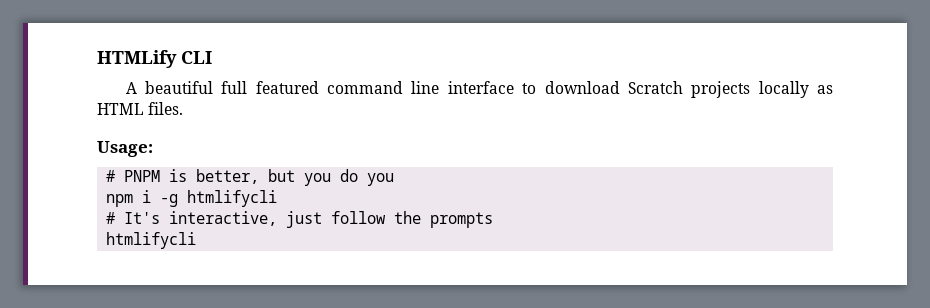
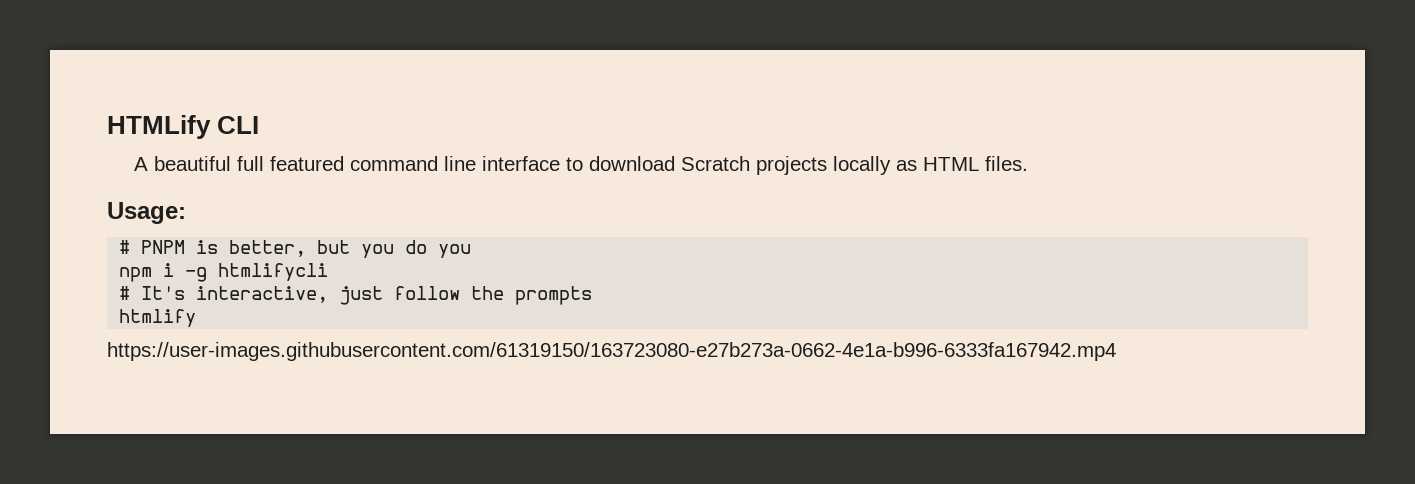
[106,232,197,249] htmlifycli -> [119,309,197,327] [107,342,1116,361] htmlify // https://user-images.githubusercontent.com/61319150/163723080-e27b273a-0662-4e1a-b996-6333fa167942.mp4

